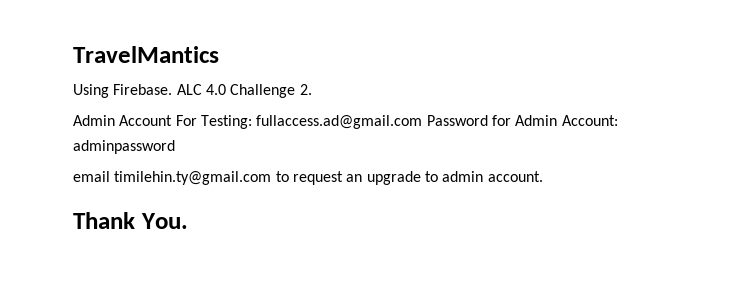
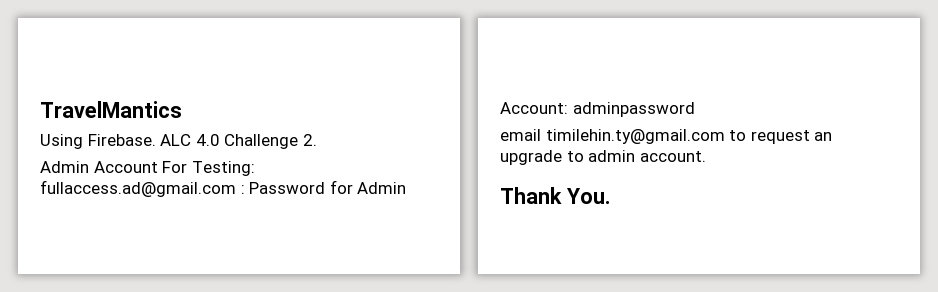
(423, 122) none -> [240,185,245,194] :

